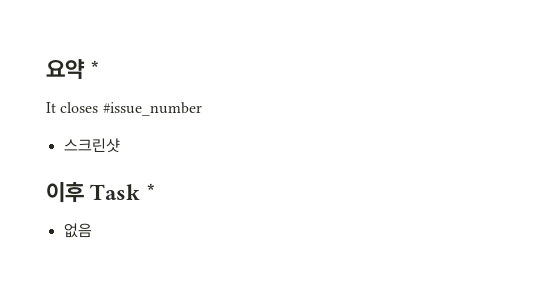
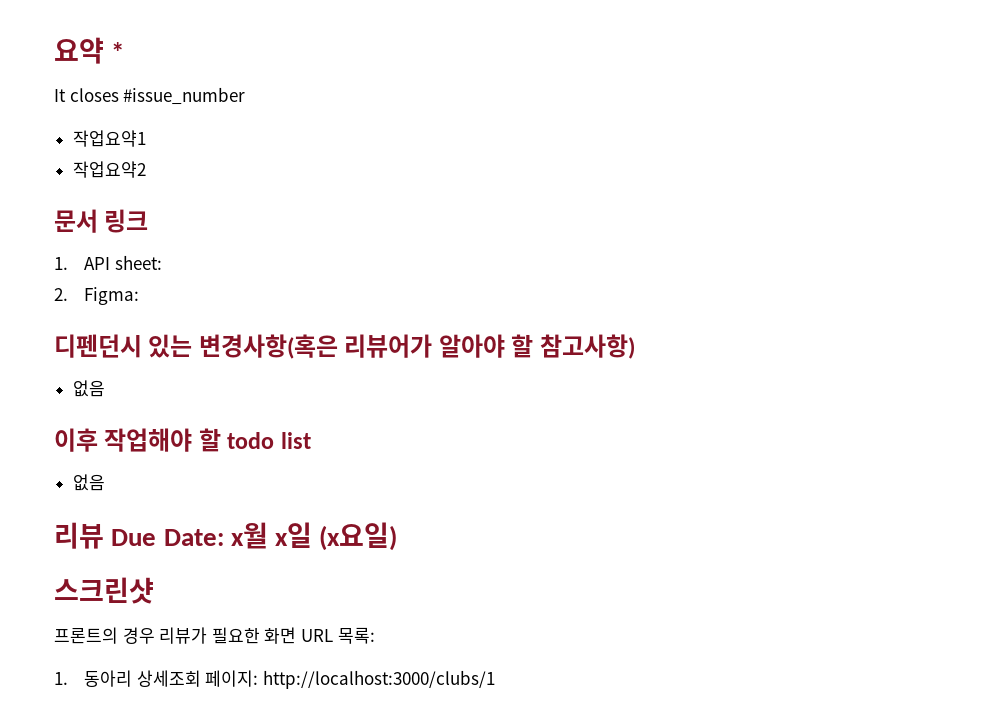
[63,138,120,153] [46,182,157,203] [63,223,92,238] 스크린샷 // 이후 Task * // 없음 -> [72,130,146,147] [72,161,146,178] [54,209,149,233] [54,255,162,270] [54,287,140,305] [54,334,635,359] [72,380,105,397] [54,428,311,452] [72,474,105,491] [54,522,398,551] [54,577,154,604] [54,627,375,644] [54,670,495,689] 작업요약1 // 작업요약2 // 문서 링크 // 1. API sheet: // 2. Figma: // 디펜던시 있는 변경사항(혹은 리뷰어가 알아야 할 참고사항) // 없음 // 이후 작업해야 할 todo list // 없음 // 리뷰 Due Date: x월 x일 (x요일) // 스크린샷 // 프론트의 경우 리뷰가 필요한 화면 URL 목록: // 1. 동아리 상세조회 페이지: http://localhost:3000/clubs/1

